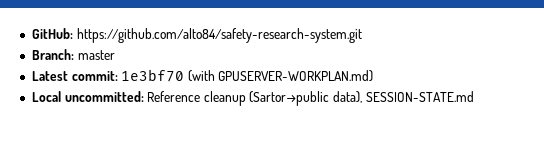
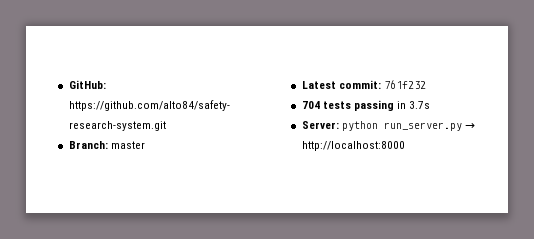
[121,69,374,82] [31,91,474,106] 1e3bf70 (with GPUSERVER-WORKPLAN.md) // Local uncommitted: Reference cleanup (Sartor→public data), SESSION-STATE.md -> [383,80,426,89] [301,100,431,111] [301,121,475,131] [301,141,405,151] 761f232 // 704 tests passing in 3.7s // Server: python run_server.py → http://localhost:8000

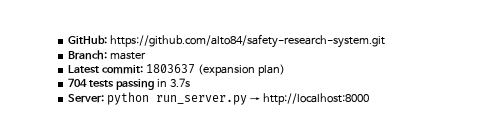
[383,80,426,89] 761f232 -> [146,64,285,76] 1803637 (expansion plan)

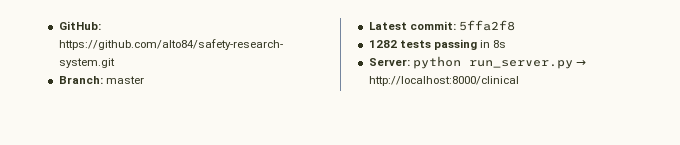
[146,64,285,76] [68,78,88,87] 1803637 (expansion plan) // 704 -> [458,20,515,31] [368,40,397,48] 5ffa2f8 // 1282
[169,78,190,87] 3.7s -> [493,40,507,48] 8s
[263,93,370,105] http://localhost:8000 -> [368,76,519,86] http://localhost:8000/clinical

